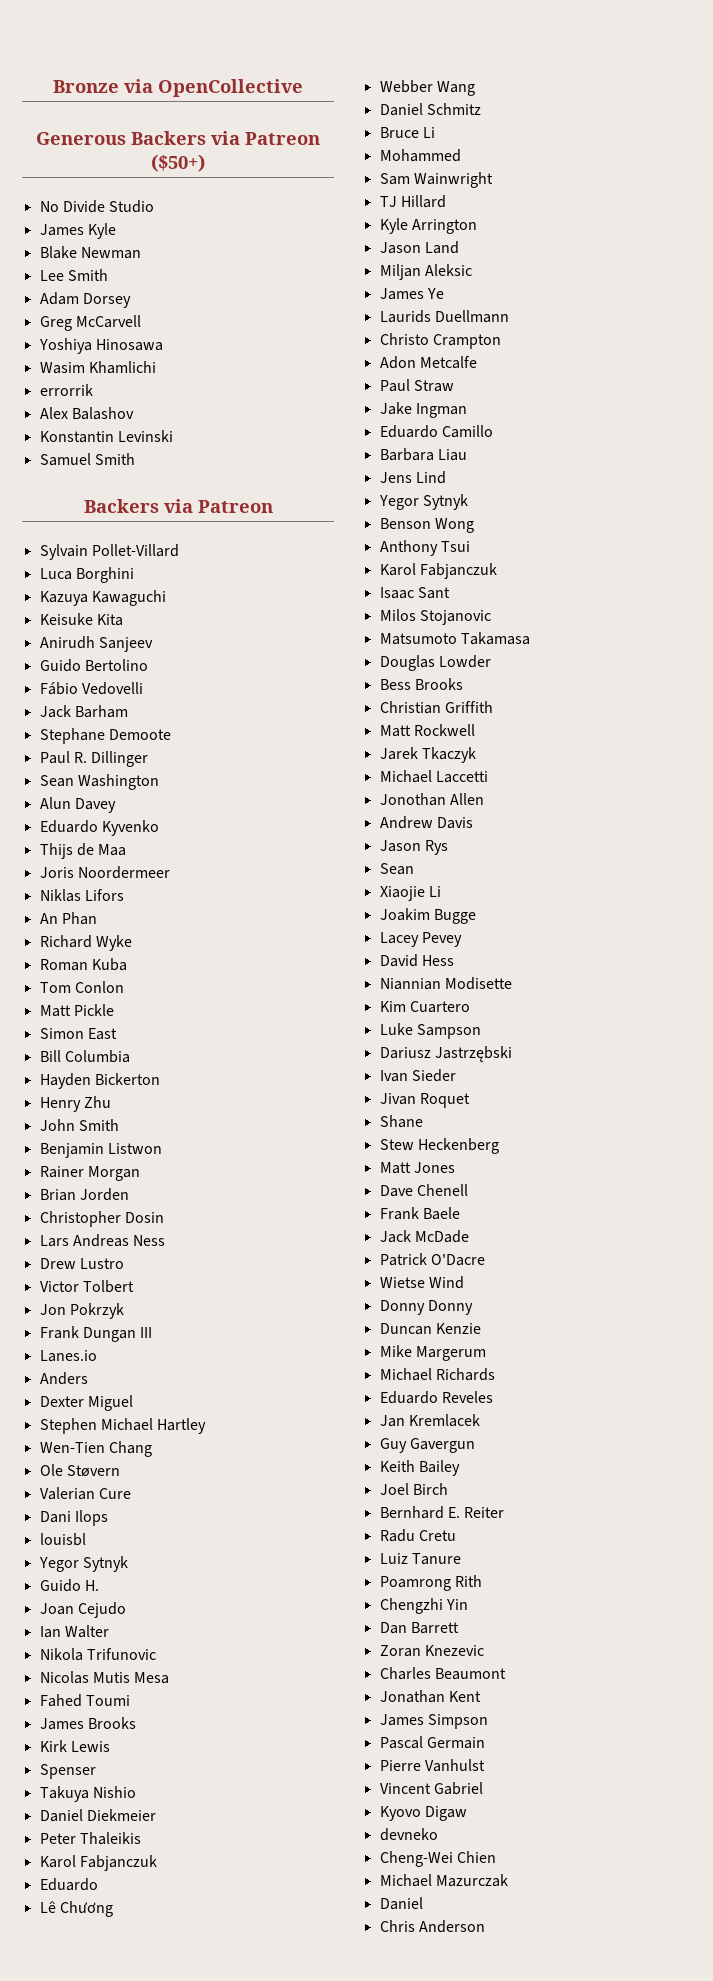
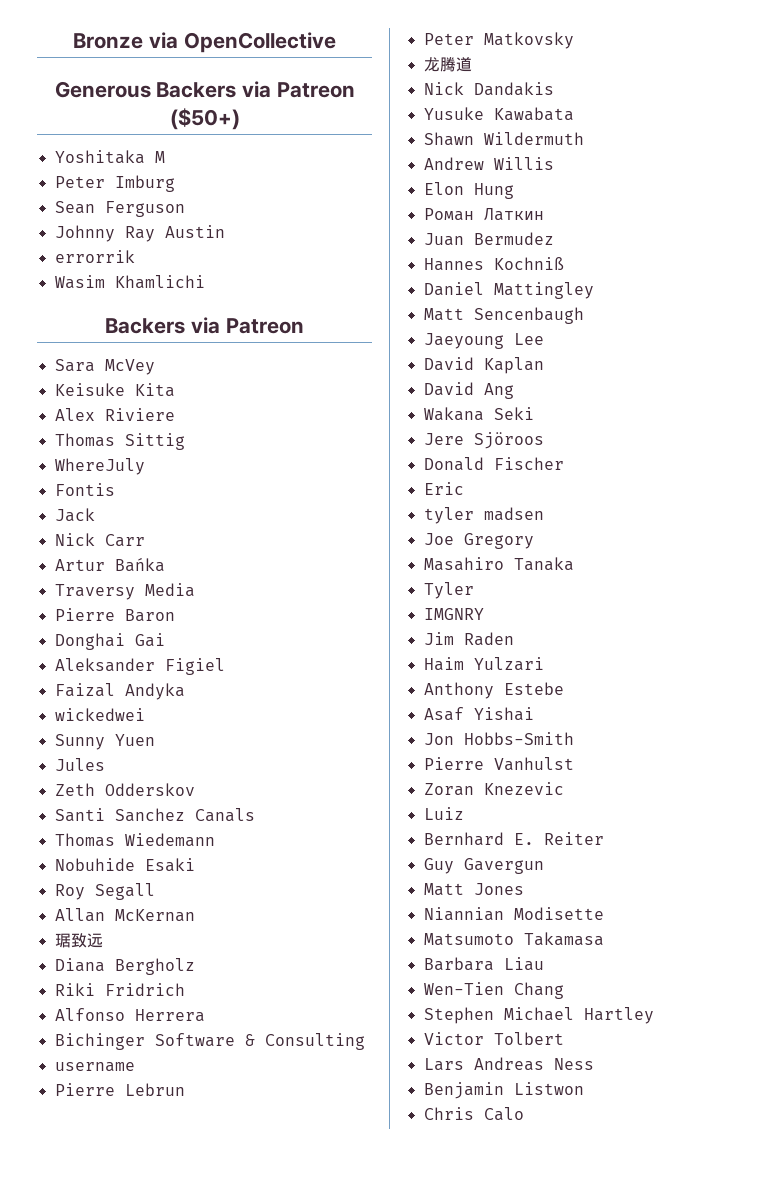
[39,200,155,213] [39,223,116,239] [39,246,141,259] [39,269,108,281] [39,292,131,308] [39,315,141,331] [38,338,163,354] [39,361,156,374] [39,384,93,396] [39,407,134,420] [39,430,173,443] [39,453,135,466] [83,499,273,513] [39,544,179,560] [39,567,134,583] [39,590,166,606] [39,613,123,626] [39,636,153,652] [39,659,148,672] [39,682,143,695] [39,705,128,718] [39,728,171,744] [39,751,149,767] [39,774,159,790] [39,797,116,813] [39,820,159,836] [39,843,127,859] [39,866,170,879] [39,889,124,902] [39,912,97,925] [39,935,132,951] [39,958,127,971] [39,981,124,993] [39,1004,114,1017] [39,1028,117,1040] [39,1050,130,1063] [39,1073,160,1089] [39,1096,111,1112] [39,1119,119,1131] [39,1143,162,1158] [39,1166,140,1181] [39,1188,129,1201] [39,1211,164,1227] [39,1234,166,1247] [39,1258,124,1269] [39,1280,134,1293] [39,1303,124,1319] [39,1326,153,1342] [39,1350,97,1362] [39,1372,88,1385] [39,1395,133,1411] [39,1418,207,1434] [39,1441,152,1457] [39,1464,120,1477] [39,1487,131,1500] [39,1510,108,1526] [39,1533,86,1546] [38,1556,128,1572] [39,1579,99,1592] [39,1602,126,1618] [39,1625,109,1638] [39,1648,156,1661] [39,1671,170,1684] [39,1694,130,1707] [39,1717,136,1730] [39,1740,110,1752] [39,1764,96,1779] [39,1786,136,1802] [39,1809,156,1822] [39,1832,141,1845] [39,1855,157,1871] [39,1878,98,1891] [39,1901,113,1917] [379,80,475,96] [379,103,481,116] [379,127,435,138] [379,149,461,162] [379,172,493,188] [379,195,446,208] [379,218,477,234] [379,241,459,254] [379,264,472,280] [379,288,444,300] [379,310,509,323] [379,333,501,349] [379,356,477,369] [379,379,454,392] [379,402,467,418] [379,425,493,438] [379,448,467,461] [379,471,446,484] [378,494,468,510] [379,518,474,533] [379,540,470,556] [379,563,497,579] [379,587,450,599] [379,609,491,625] [379,632,530,645] [379,655,491,671] [379,678,463,690] [379,701,493,714] [379,724,475,737] [379,747,476,763] [379,770,488,783] [379,793,484,806] [379,816,473,829] [379,840,448,855] [379,863,414,875] [379,886,441,901] [379,908,476,924] [379,932,462,947] [379,954,454,967] [379,977,512,990] [379,1001,470,1013] [379,1023,481,1039] [379,1046,512,1062] [379,1069,456,1082] [379,1093,470,1108] [379,1115,423,1128] [379,1138,499,1154] [379,1162,455,1174] [379,1184,468,1197] [379,1207,460,1220] [379,1230,469,1243] [379,1253,485,1266] [379,1276,464,1289] [379,1300,473,1315] [379,1323,481,1335] [379,1345,486,1361] [379,1368,495,1381] [379,1391,493,1404] [379,1414,480,1427] [379,1438,475,1453] [379,1460,460,1476] [379,1483,448,1495] [379,1506,505,1519] [379,1529,456,1542] [379,1553,461,1565] [379,1575,482,1591] [379,1598,468,1614] [379,1622,459,1634] [379,1645,484,1657] [379,1667,506,1680] [379,1690,481,1703] [379,1714,488,1729] [379,1736,485,1749] [379,1759,485,1772] [379,1782,483,1795] [379,1806,467,1821] [379,1828,438,1841] [379,1851,496,1867] [379,1874,508,1887] [379,1897,423,1910] No Divide Studio // James Kyle // Blake Newman // Lee Smith // Adam Dorsey // Greg McCarvell // Yoshiya Hinosawa // Wasim Khamlichi // errorrik // Alex Balashov // Konstantin Levinski // Samuel Smith // Backers via Patreon // Sylvain Pollet-Villard // Luca Borghini // Kazuya Kawaguchi // Keisuke Kita // Anirudh Sanjeev // Guido Bertolino // Fábio Vedovelli // Jack Barham // Stephane Demoote // Paul R. Dillinger // Sean Washington // Alun Davey // Eduardo Kyvenko // Thijs de Maa // Joris Noordermeer // Niklas Lifors // An Phan // Richard Wyke // Roman Kuba // Tom Conlon // Matt Pickle // Simon East // Bill Columbia // Hayden Bickerton // Henry Zhu // John Smith // Benjamin Listwon // Rainer Morgan // Brian Jorden // Christopher Dosin // Lars Andreas Ness // Drew Lustro // Victor Tolbert // Jon Pokrzyk // Frank Dungan III // Lanes.io // Anders // Dexter Miguel // Stephen Michael Hartley // Wen-Tien Chang // Ole Støvern // Valerian Cure // Dani Ilops // louisbl // Yegor Sytnyk // Guido H. // Joan Cejudo // Ian Walter // Nikola Trifunovic // Nicolas Mutis Mesa // Fahed Toumi // James Brooks // Kirk Lewis // Spenser // Takuya Nishio // Daniel Diekmeier // Peter Thaleikis // Karol Fabjanczuk // Eduardo // Lê Chương // Webber Wang // Daniel Schmitz // Bruce Li // Mohammed // Sam Wainwright // TJ Hillard // Kyle Arrington // Jason Land // Miljan Aleksic // James Ye // Laurids Duellmann // Christo Crampton // Adon Metcalfe // Paul Straw // Jake Ingman // Eduardo Camillo // Barbara Liau // Jens Lind // Yegor Sytnyk // Benson Wong // Anthony Tsui // Karol Fabjanczuk // Isaac Sant // Milos Stojanovic // Matsumoto Takamasa // Douglas Lowder // Bess Brooks // Christian Griffith // Matt Rockwell // Jarek Tkaczyk // Michael Laccetti // Jonothan Allen // Andrew Davis // Jason Rys // Sean // Xiaojie Li // Joakim Bugge // Lacey Pevey // David Hess // Niannian Modisette // Kim Cuartero // Luke Sampson // Dariusz Jastrzębski // Ivan Sieder // Jivan Roquet // Shane // Stew Heckenberg // Matt Jones // Dave Chenell // Frank Baele // Jack McDade // Patrick O'Dacre // Wietse Wind // Donny Donny // Duncan Kenzie // Mike Margerum // Michael Richards // Eduardo Reveles // Jan Kremlacek // Guy Gavergun // Keith Bailey // Joel Birch // Bernhard E. Reiter // Radu Cretu // Luiz Tanure // Poamrong Rith // Chengzhi Yin // Dan Barrett // Zoran Knezevic // Charles Beaumont // Jonathan Kent // James Simpson // Pascal Germain // Pierre Vanhulst // Vincent Gabriel // Kyovo Digaw // devneko // Cheng-Wei Chien // Michael Mazurczak // Daniel -> [54,150,165,164] [54,175,175,192] [54,201,185,217] [54,225,225,242] [54,250,135,263] [54,275,205,289] [105,317,304,334] [54,359,155,375] [54,383,175,397] [54,408,175,421] [54,433,185,450] [54,458,145,475] [54,483,115,496] [54,508,95,522] [54,533,145,547] [54,557,165,572] [54,583,195,600] [54,608,175,622] [54,633,165,650] [54,658,225,675] [54,683,185,700] [54,708,145,721] [54,734,155,750] [54,758,105,771] [54,783,195,796] [54,808,255,822] [54,833,215,847] [54,858,195,872] [54,883,155,900] [54,908,195,922] [54,933,103,948] [54,958,195,975] [54,983,185,996] [54,1008,205,1022] [54,1033,365,1050] [54,1062,135,1072] [54,1083,185,1096] [423,32,574,49] [423,57,472,72] [423,82,554,96] [423,107,574,121] [423,132,584,146] [423,157,554,170] [423,182,514,199] [423,208,544,221] [423,232,554,246] [423,257,564,271] [423,282,594,299] [423,307,584,324] [423,333,544,349] [423,357,544,374] [423,382,514,399] [423,407,534,421] [423,432,544,449] [423,457,564,471] [423,482,464,495] [423,507,544,524] [423,533,534,549] [423,557,574,571] [423,582,474,599] [423,608,484,620] [423,632,514,646] [423,657,544,671] [423,682,564,699] [423,707,534,721] [423,732,574,745] [423,757,574,771] [423,782,564,796] [423,807,464,820] [423,832,604,846] [423,858,544,874] [423,883,524,896] [423,907,604,921] [423,932,604,946] [423,957,544,971] [423,982,564,999] [423,1007,654,1024] [423,1032,564,1045] [423,1057,594,1071] [423,1082,584,1099] Yoshitaka M // Peter Imburg // Sean Ferguson // Johnny Ray Austin // errorrik // Wasim Khamlichi // Backers via Patreon // Sara McVey // Keisuke Kita // Alex Riviere // Thomas Sittig // WhereJuly // Fontis // Jack // Nick Carr // Artur Bańka // Traversy Media // Pierre Baron // Donghai Gai // Aleksander Figiel // Faizal Andyka // wickedwei // Sunny Yuen // Jules // Zeth Odderskov // Santi Sanchez Canals // Thomas Wiedemann // Nobuhide Esaki // Roy Segall // Allan McKernan // 琚致远 // Diana Bergholz // Riki Fridrich // Alfonso Herrera // Bichinger Software & Consulting // username // Pierre Lebrun // Peter Matkovsky // 龙腾道 // Nick Dandakis // Yusuke Kawabata // Shawn Wildermuth // Andrew Willis // Elon Hung // Роман Латкин // Juan Bermudez // Hannes Kochniß // Daniel Mattingley // Matt Sencenbaugh // Jaeyoung Lee // David Kaplan // David Ang // Wakana Seki // Jere Sjöroos // Donald Fischer // Eric // tyler madsen // Joe Gregory // Masahiro Tanaka // Tyler // IMGNRY // Jim Raden // Haim Yulzari // Anthony Estebe // Asaf Yishai // Jon Hobbs-Smith // Pierre Vanhulst // Zoran Knezevic // Luiz // Bernhard E. Reiter // Guy Gavergun // Matt Jones // Niannian Modisette // Matsumoto Takamasa // Barbara Liau // Wen-Tien Chang // Stephen Michael Hartley // Victor Tolbert // Lars Andreas Ness // Benjamin Listwon
[418,1920,485,1933] Anderson -> [483,1107,524,1121] Calo

